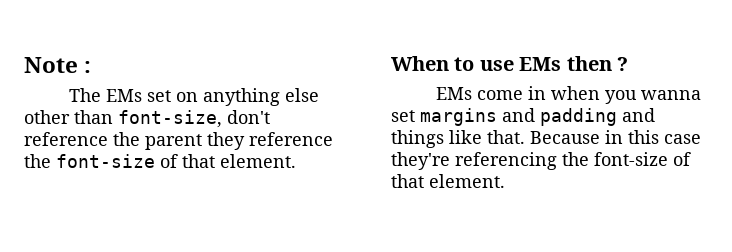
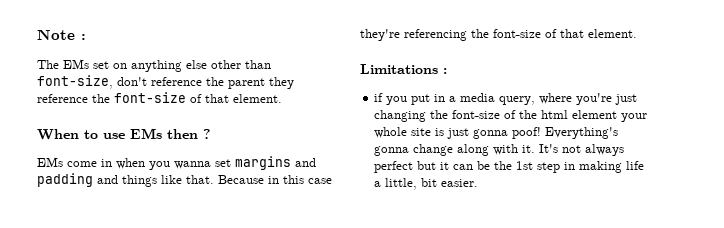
(505, 181) none -> [360,64,447,74] [374,93,638,105] [374,110,648,122] [374,127,619,139] [374,144,625,156] [374,161,645,173] [374,178,479,190] // Limitations : // if you put in a media query, where you're just changing the font-size of the html element your whole site is just gonna poof! Everything's gonna change along with it. It's not always perfect but it can be the 1st step in making life a little, bit easier.

